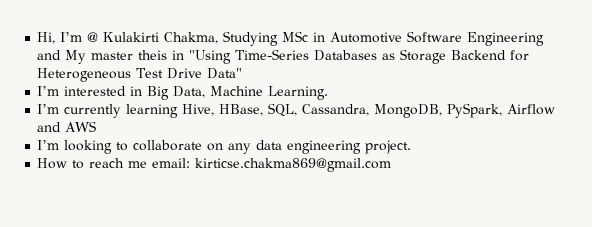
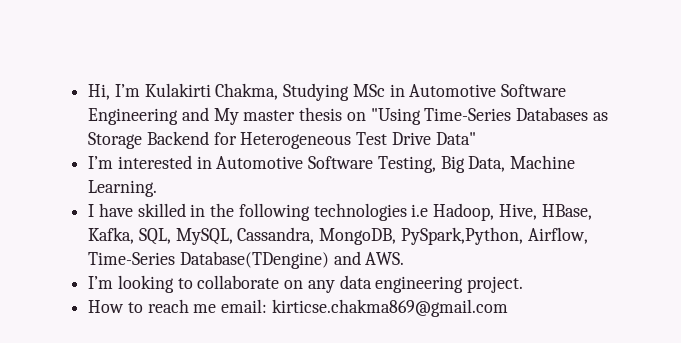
[87,32,99,42] @ -> (140, 90) none
[138,50,185,60] theis in -> [299,107,366,121] thesis on
(143, 91) none -> [216,156,436,173] Automotive Software Testing,
[37,103,556,118] [37,121,97,132] I’m currently learning Hive, HBase, SQL, Cassandra, MongoDB, PySpark, Airflow and AWS -> [88,203,592,221] [88,227,588,245] [88,251,405,269] I have skilled in the following technologies i.e Hadoop, Hive, HBase, Kafka, SQL, MySQL, Cassandra, MongoDB, PySpark,Python, Airflow, Time-Series Database(TDengine) and AWS.

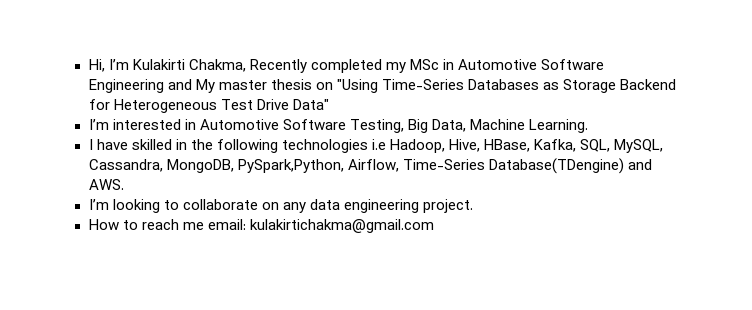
[283,83,350,101] Studying -> [249,59,406,73] Recently completed my
[271,299,508,317] kirticse.chakma869@gmail.com -> [249,219,434,233] kulakirtichakma@gmail.com

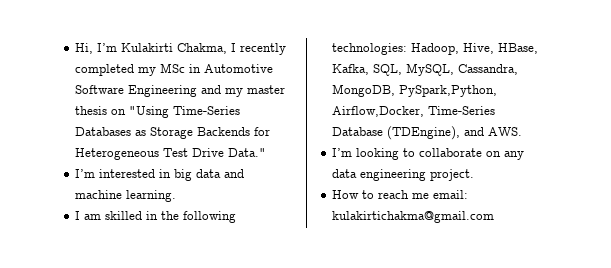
[249,59,307,73] Recently -> [231,43,287,55] I recently
[195,79,215,93] My -> [225,88,244,97] my
[620,79,677,90] Backend -> [197,127,251,136] Backends
[292,99,329,110] Data" -> [228,148,267,157] Data."
[199,119,588,133] [88,139,128,150] Automotive Software Testing, Big Data, Machine Learning. // I have -> [174,169,245,181] [75,190,177,202] [75,211,102,220] big data and machine learning. // I am
[281,139,386,153] technologies i.e -> [332,43,408,55] technologies:
[347,158,624,174] Airflow, Time-Series Database(TDengine) -> [332,106,496,117] [332,126,461,140] Airflow,Docker, Time-Series Database (TDEngine),

